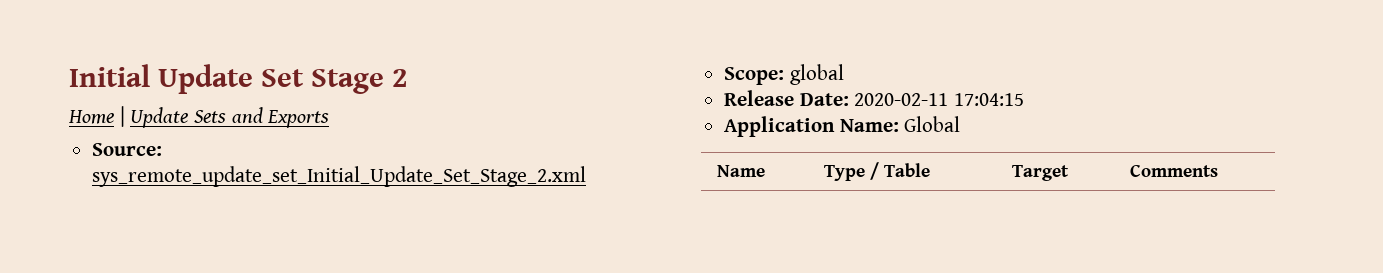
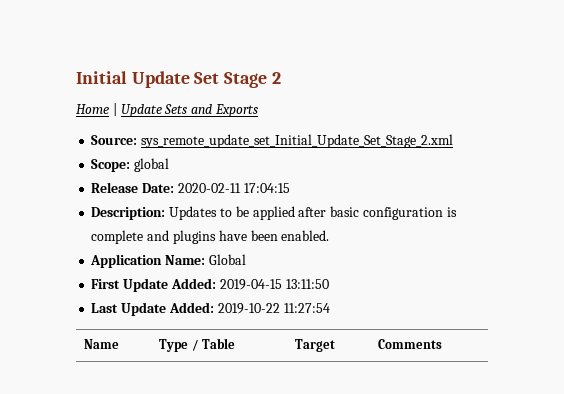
[724,116,961,137] Application Name: Global -> [91,206,457,220] [91,230,330,244] [90,254,246,268] [91,278,329,292] [91,302,330,316] Description: Updates to be applied after basic configuration is complete and plugins have been enabled. // Application Name: Global // First Update Added: 2019-04-15 13:11:50 // Last Update Added: 2019-10-22 11:27:54

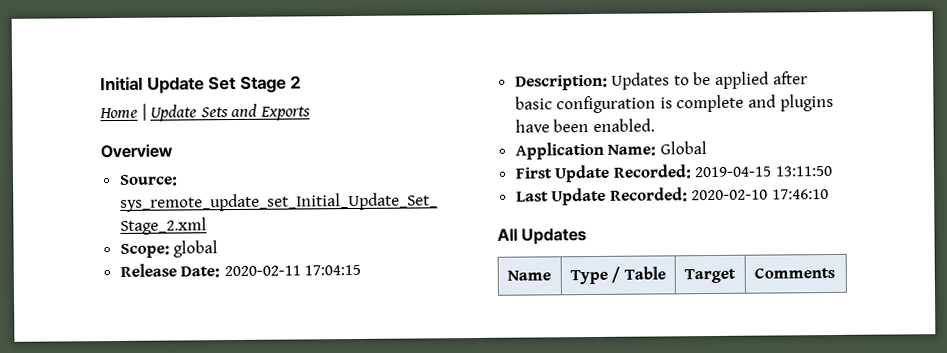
(258, 110) none -> [100,143,173,159] // Overview
[170,278,216,289] Added: -> [612,164,692,179] Recorded:
[168,302,330,314] Added: 2019-10-22 11:27:54 -> [609,187,830,202] [497,228,588,245] Recorded: 2020-02-10 17:46:10 // All Updates

